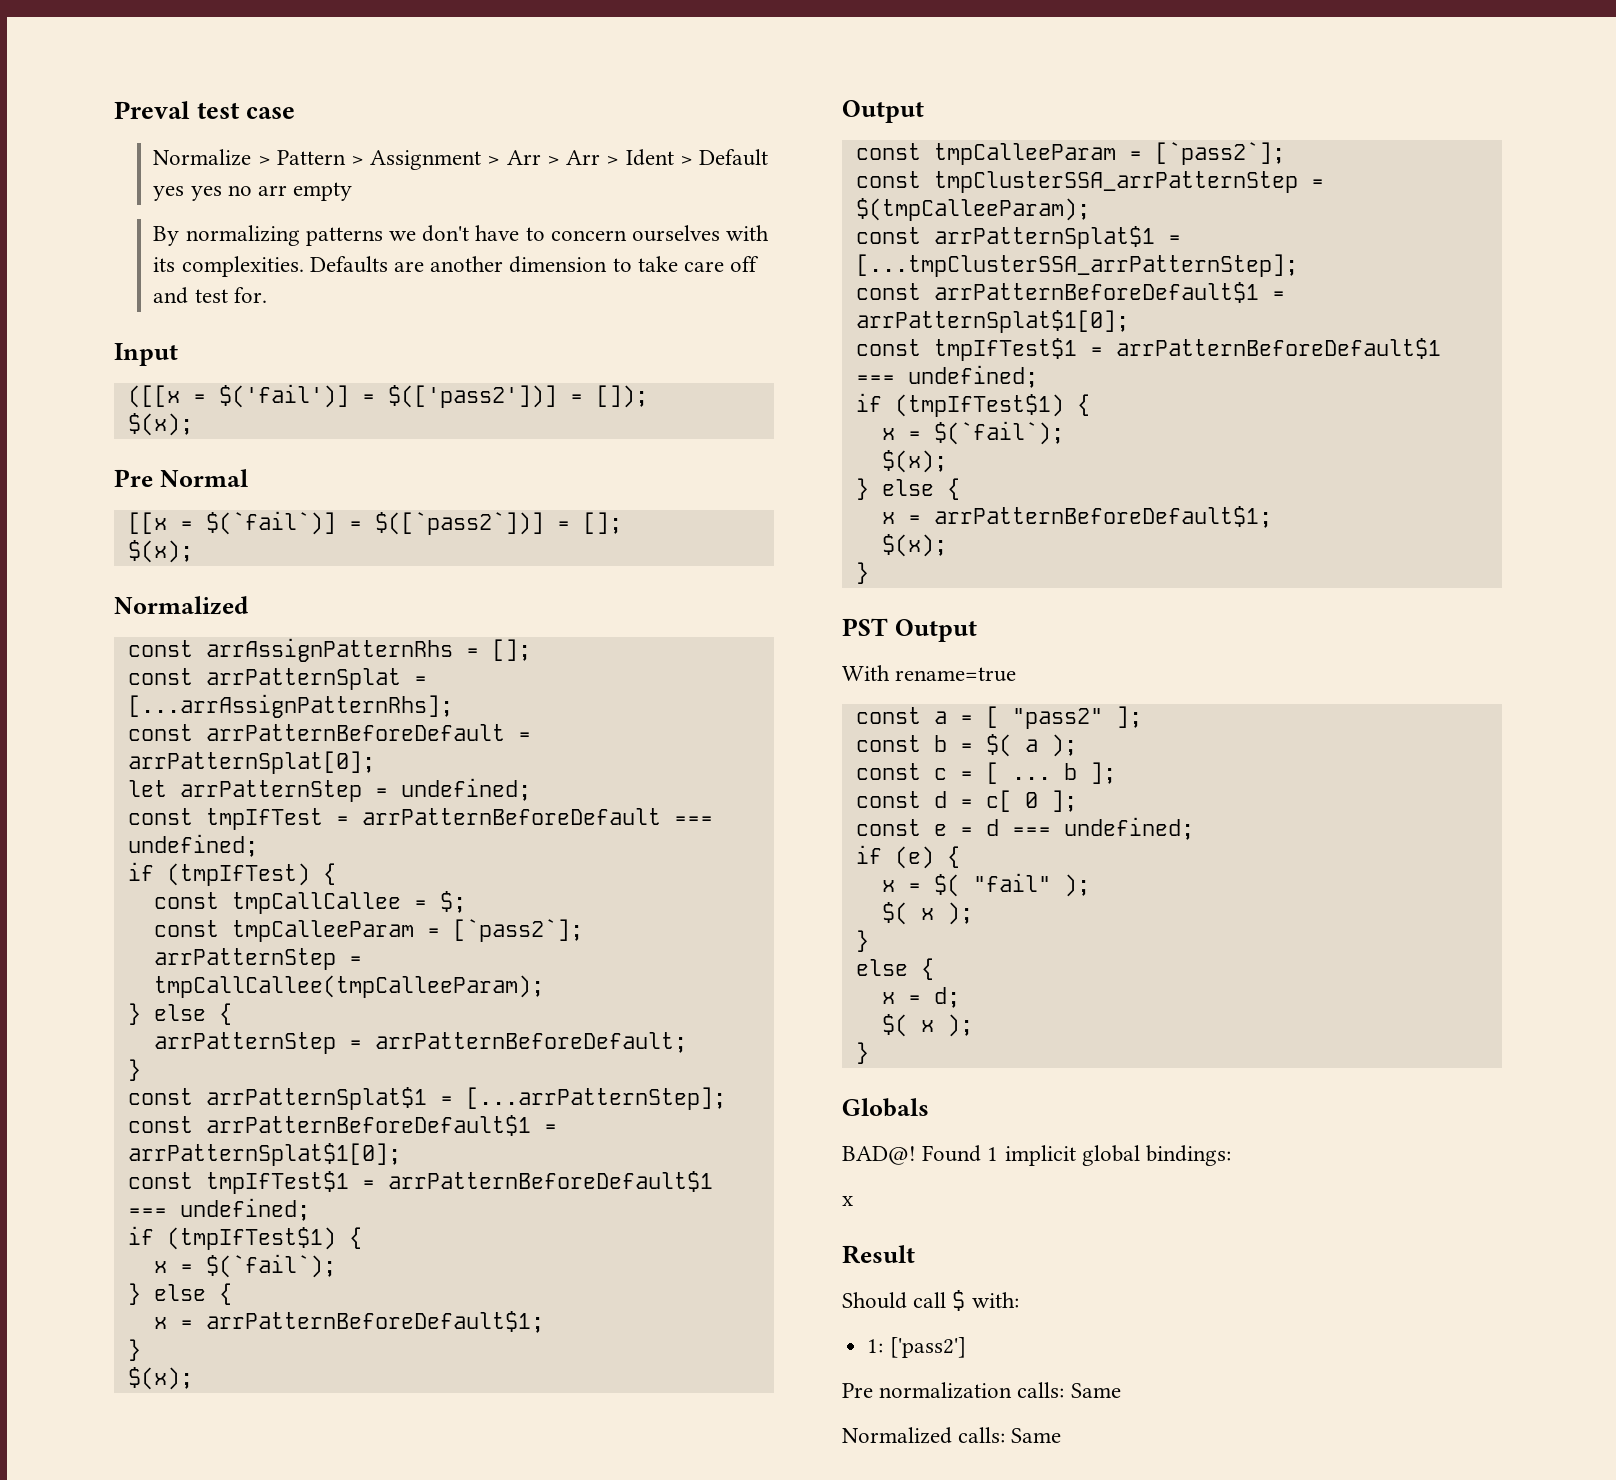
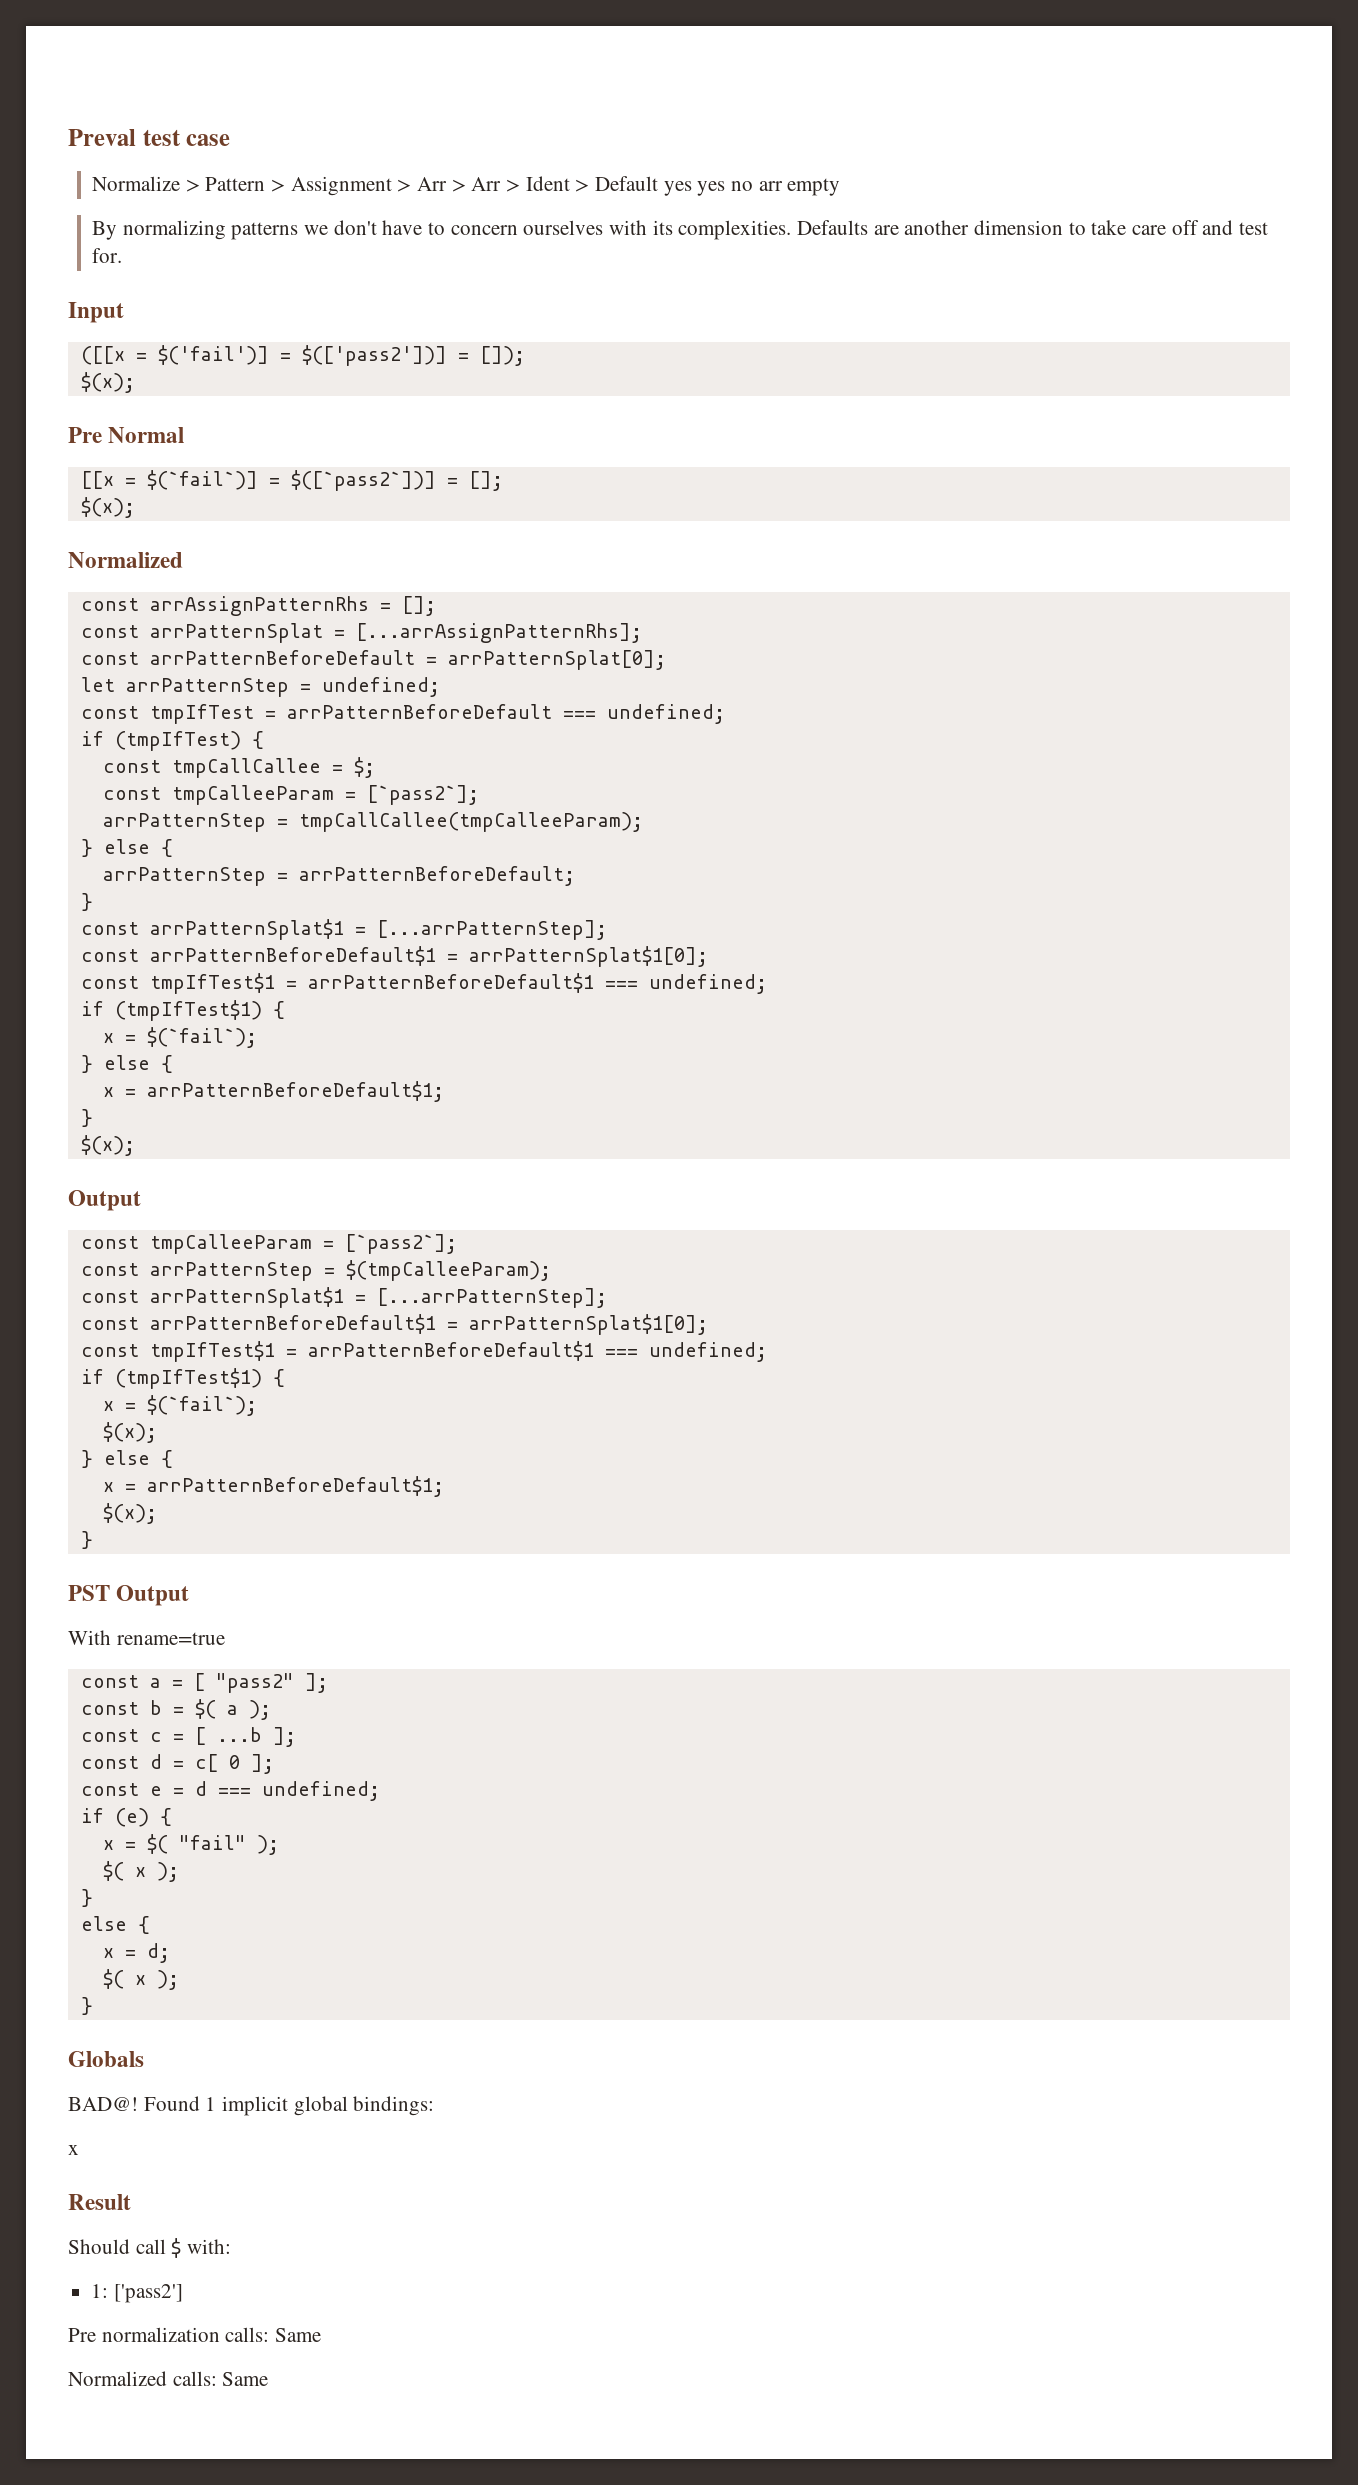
[933,171,1298,193] tmpClusterSSA_arrPatternStep -> [149,1262,313,1281] arrPatternStep
[855,254,1298,277] [...tmpClusterSSA_arrPatternStep]; -> [376,1288,607,1308] [...arrPatternStep];
[1011,763,1077,780] ... b -> [216,1727,262,1742] ...b

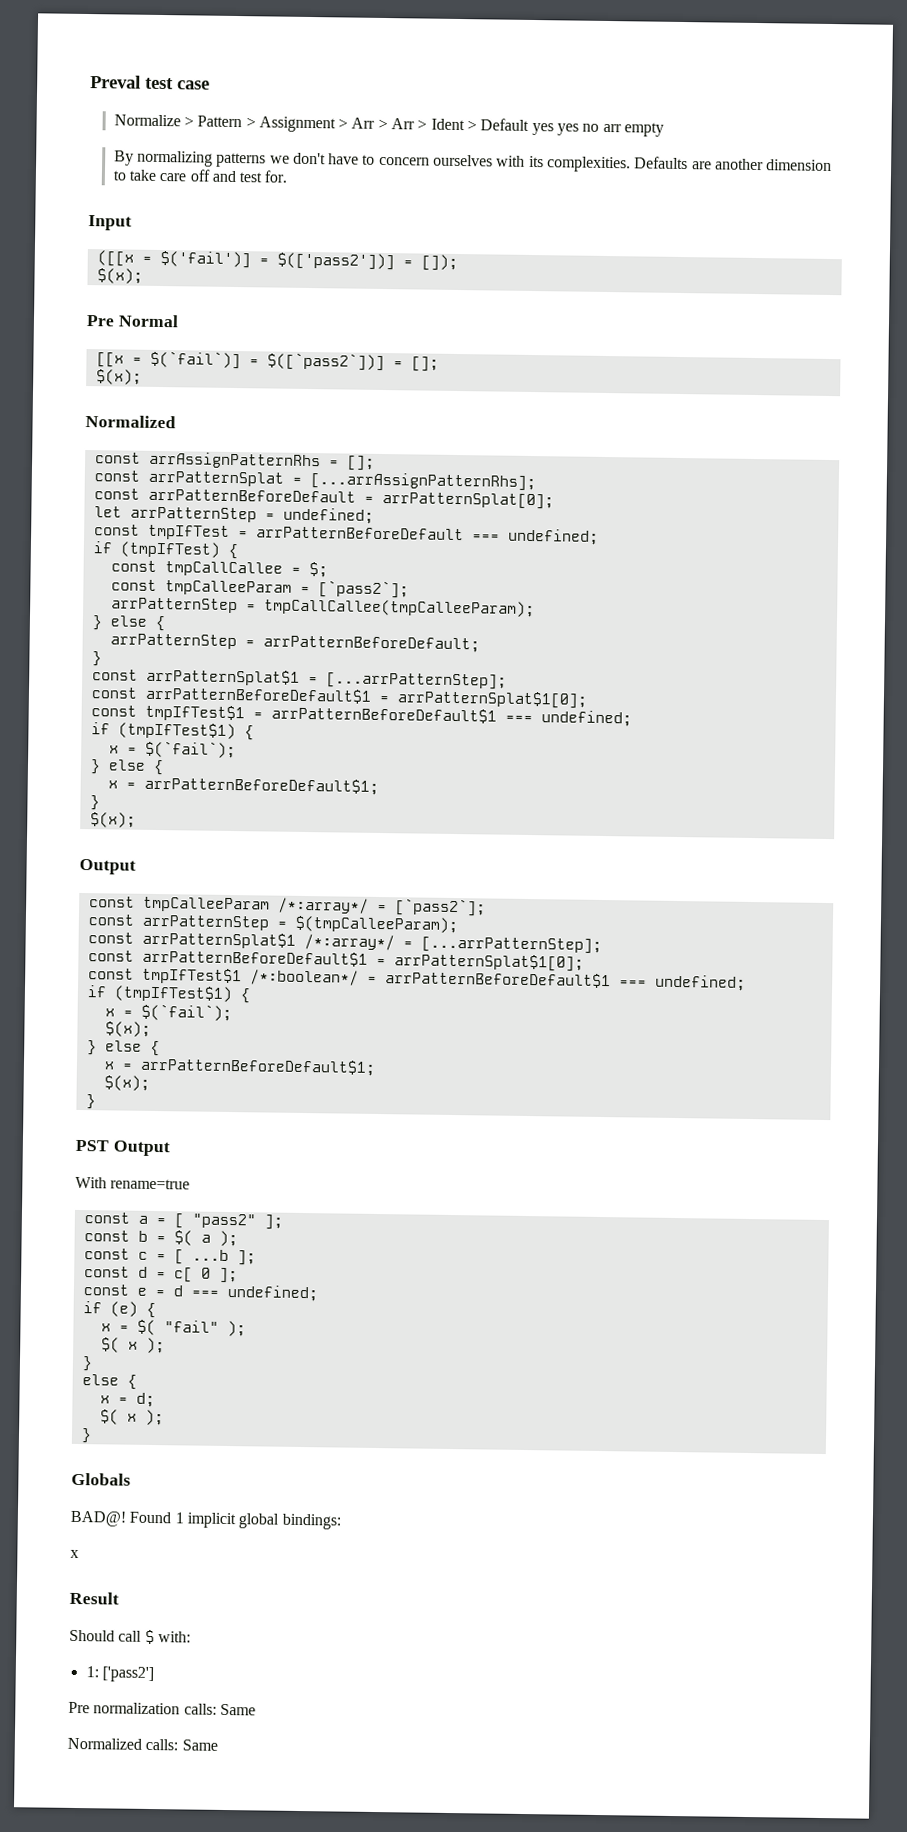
(312, 1244) none -> [277,897,369,914] /*:array*/
[354,1288,607,1308] [80,1314,708,1335] [80,1341,275,1362] = [...arrPatternStep]; // const arrPatternBeforeDefault$1 = arrPatternSplat$1[0]; // const tmpIfTest$1 -> [303,933,602,954] [87,949,584,972] [87,967,359,986] /*:array*/ = [...arrPatternStep]; // const arrPatternBeforeDefault$1 = arrPatternSplat$1[0]; // const tmpIfTest$1 /*:boolean*/

